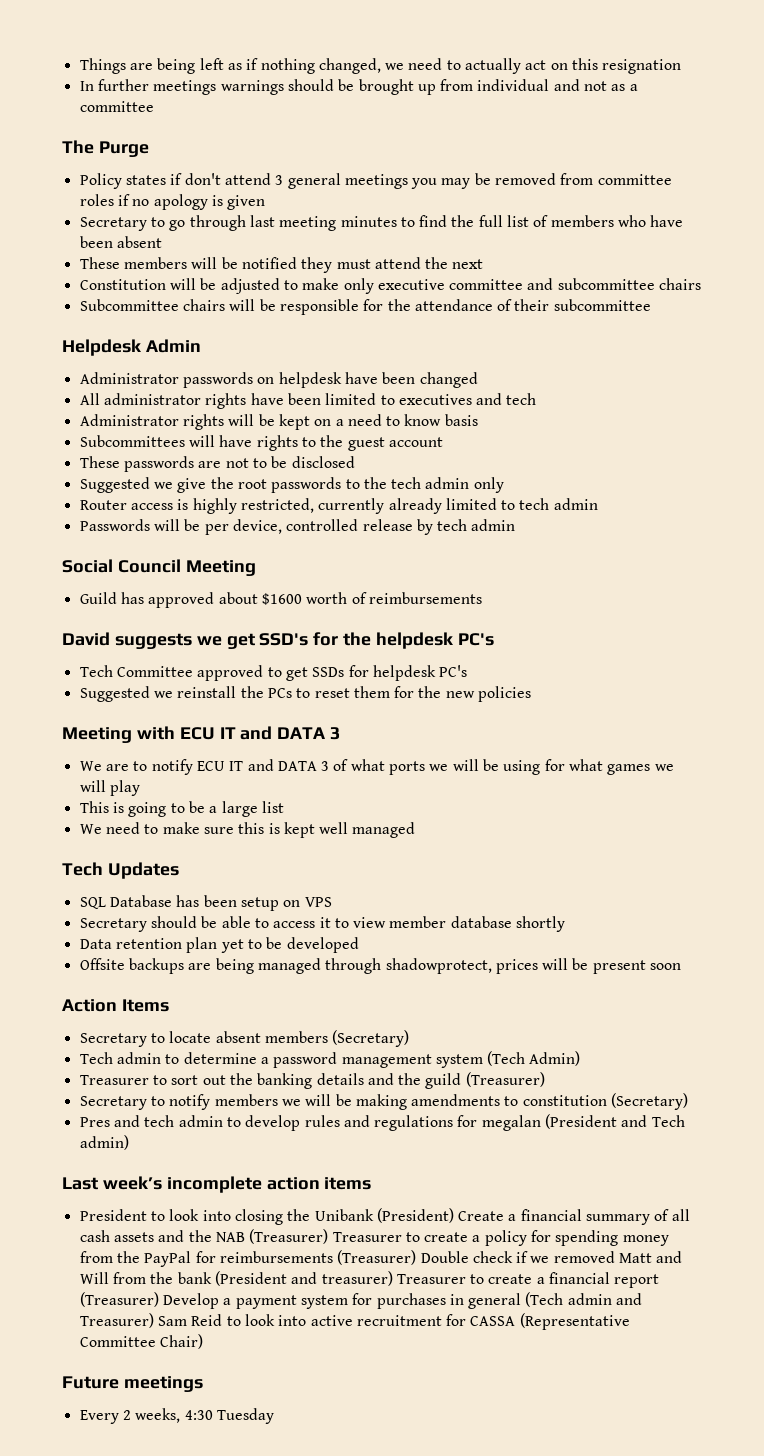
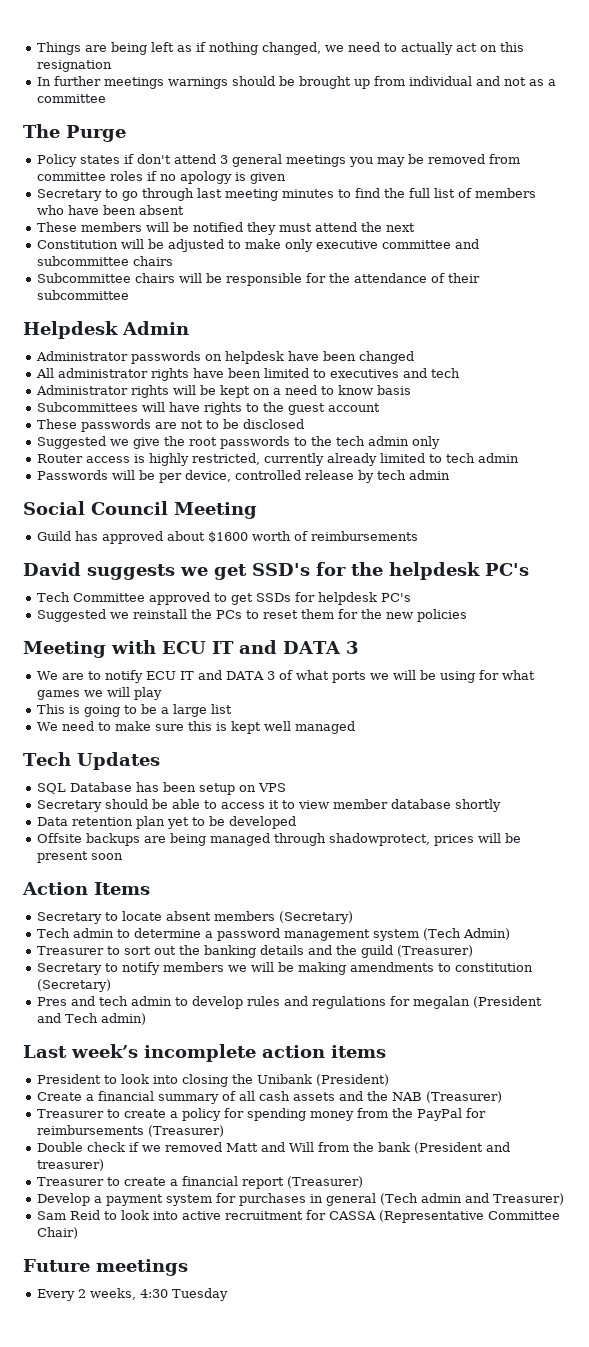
(454, 1215) none -> (390, 1080) //
(329, 1236) none -> (503, 1097) //
(417, 1257) none -> (225, 1131) //
(393, 1278) none -> (105, 1165) //
(159, 1299) none -> (364, 1182) //
(154, 1320) none -> (565, 1199) //

